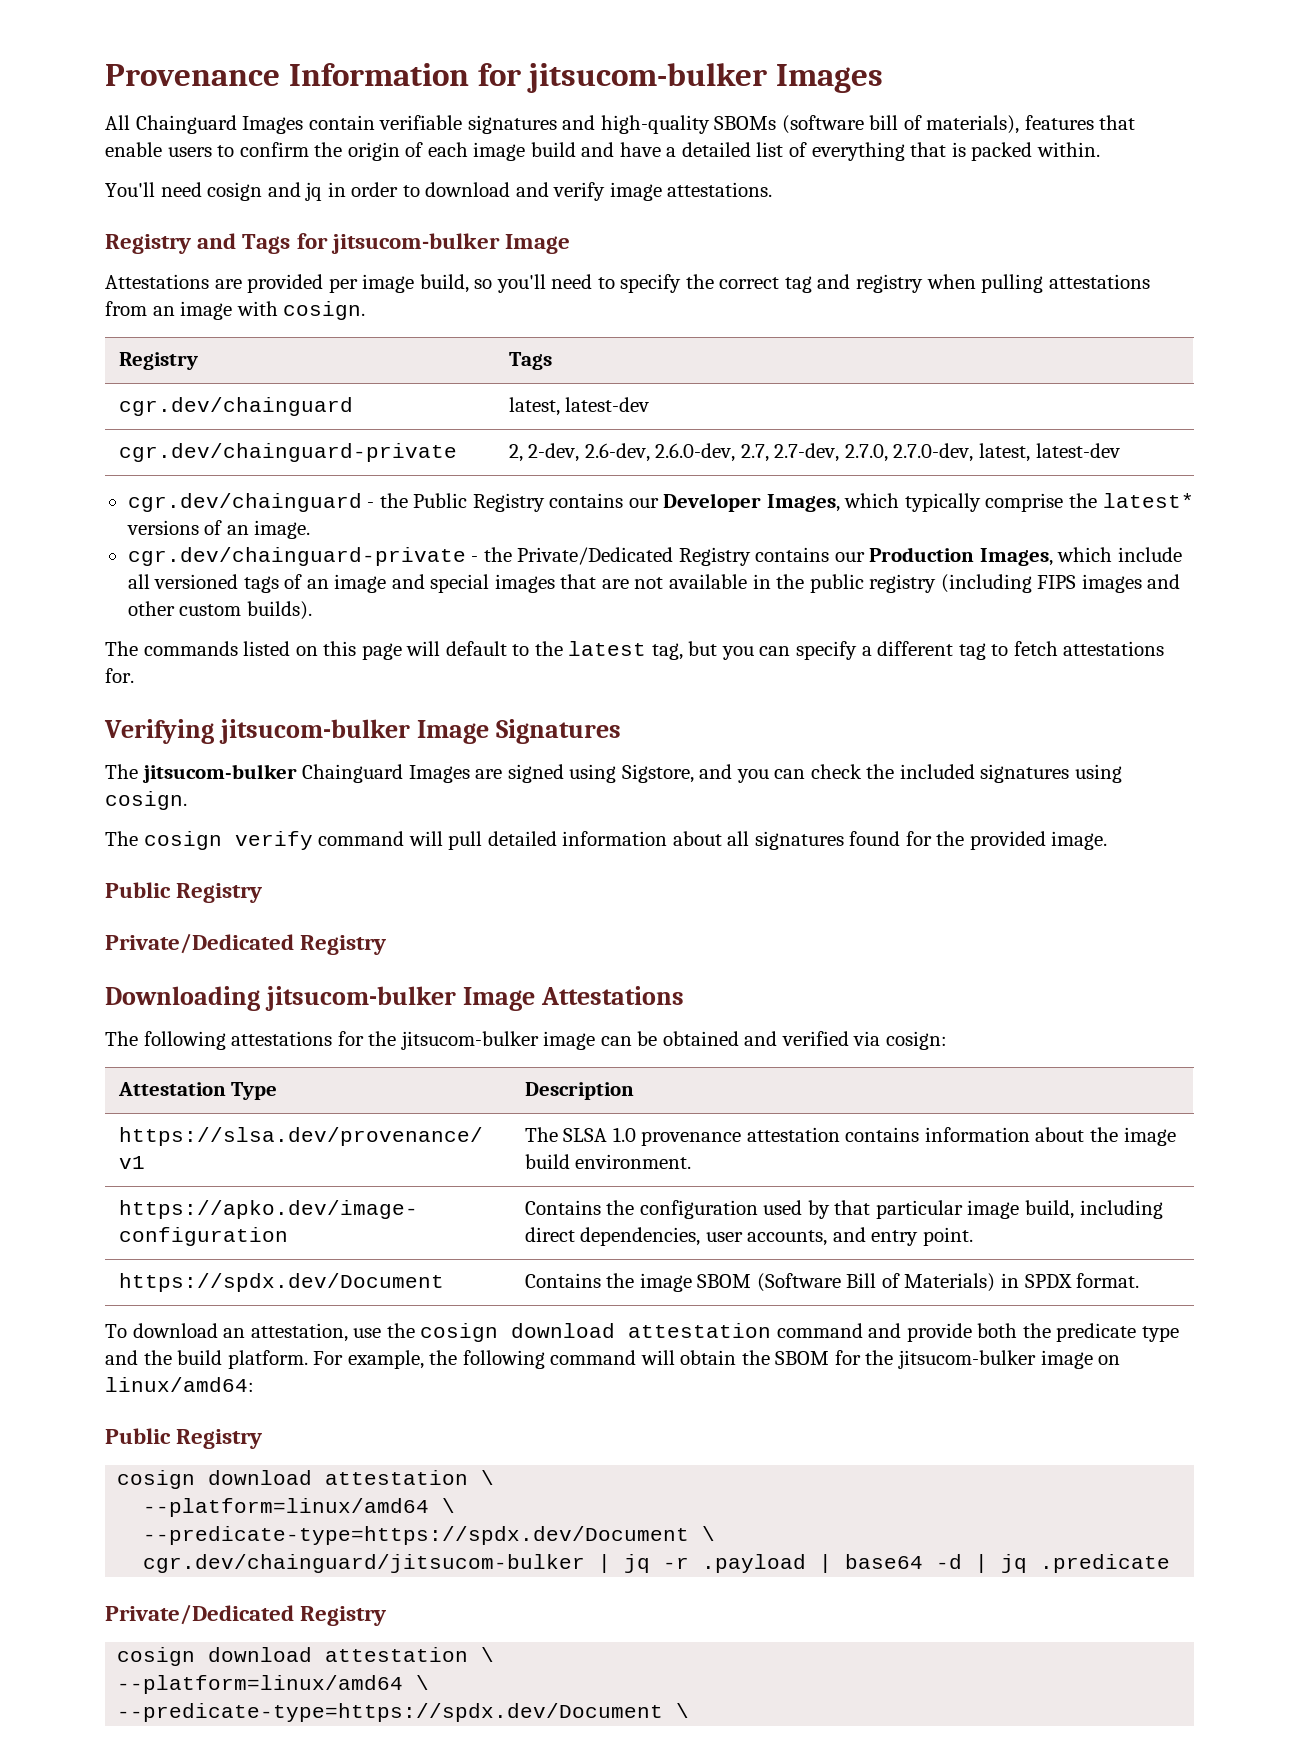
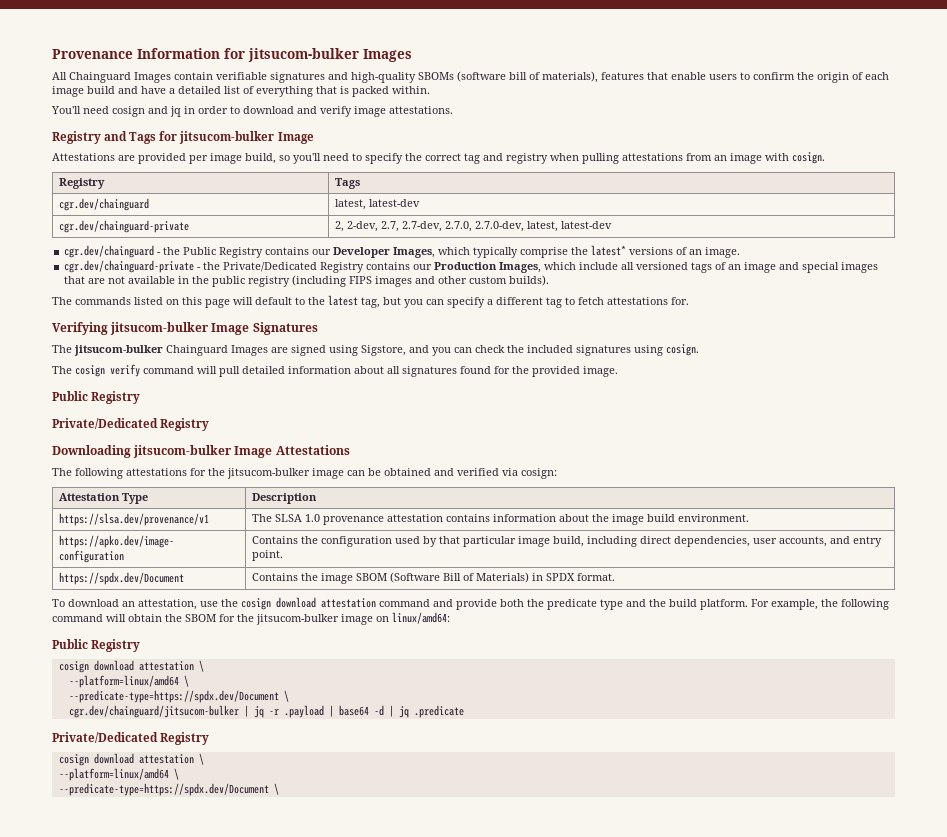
[584,443,736,462] 2.6-dev, 2.6.0-dev, -> (379, 226) none

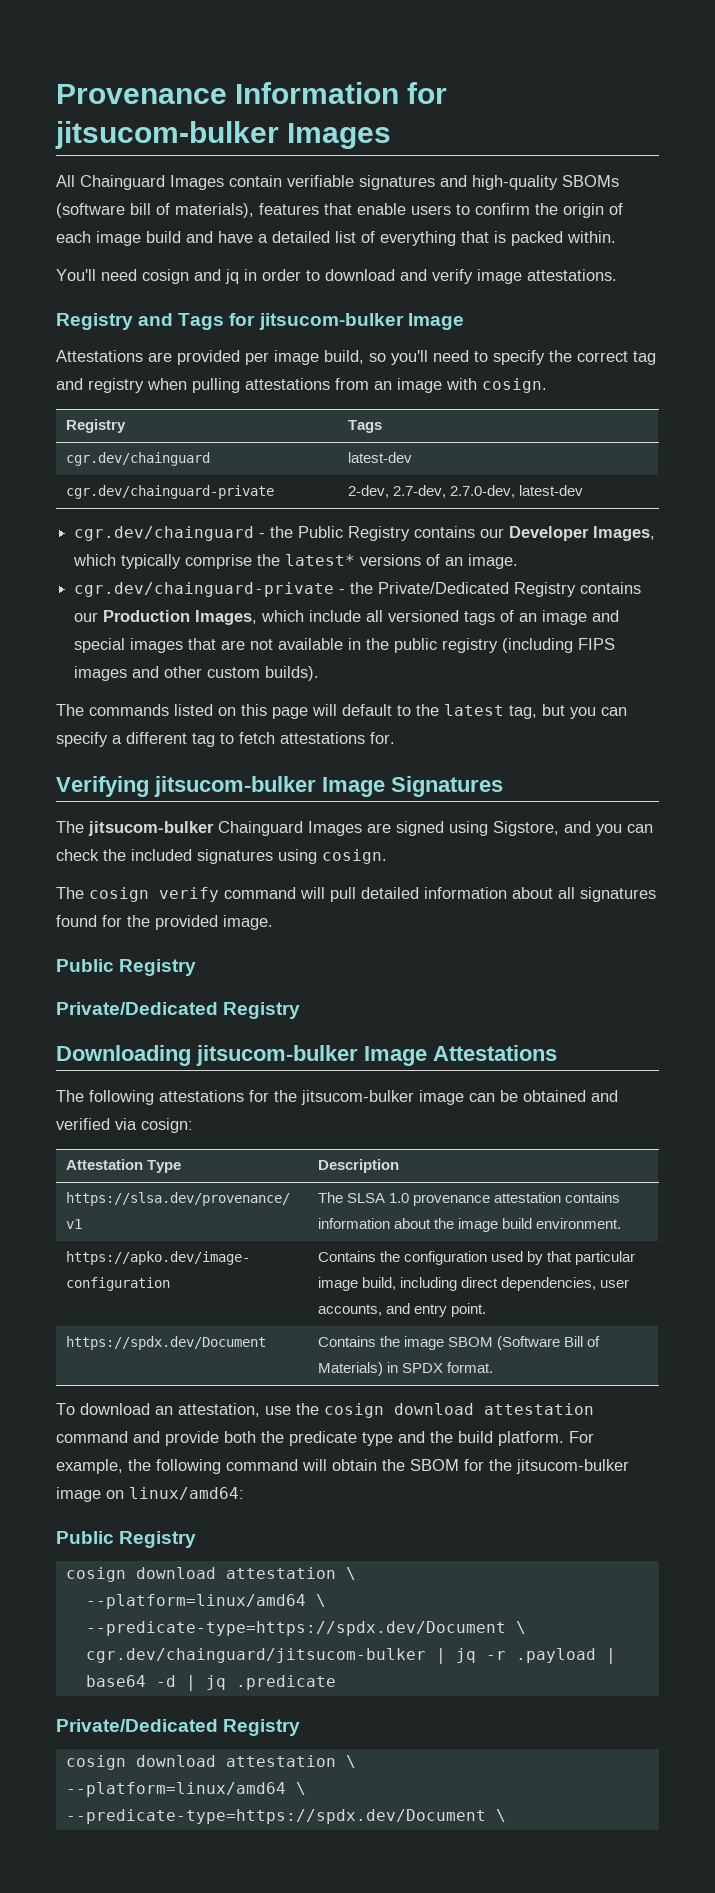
[335,199,367,210] latest, -> (210, 459) none
[335,221,559,232] 2, 2-dev, 2.7, 2.7-dev, 2.7.0, 2.7.0-dev, latest, -> [347,485,516,498] 2-dev, 2.7-dev, 2.7.0-dev,

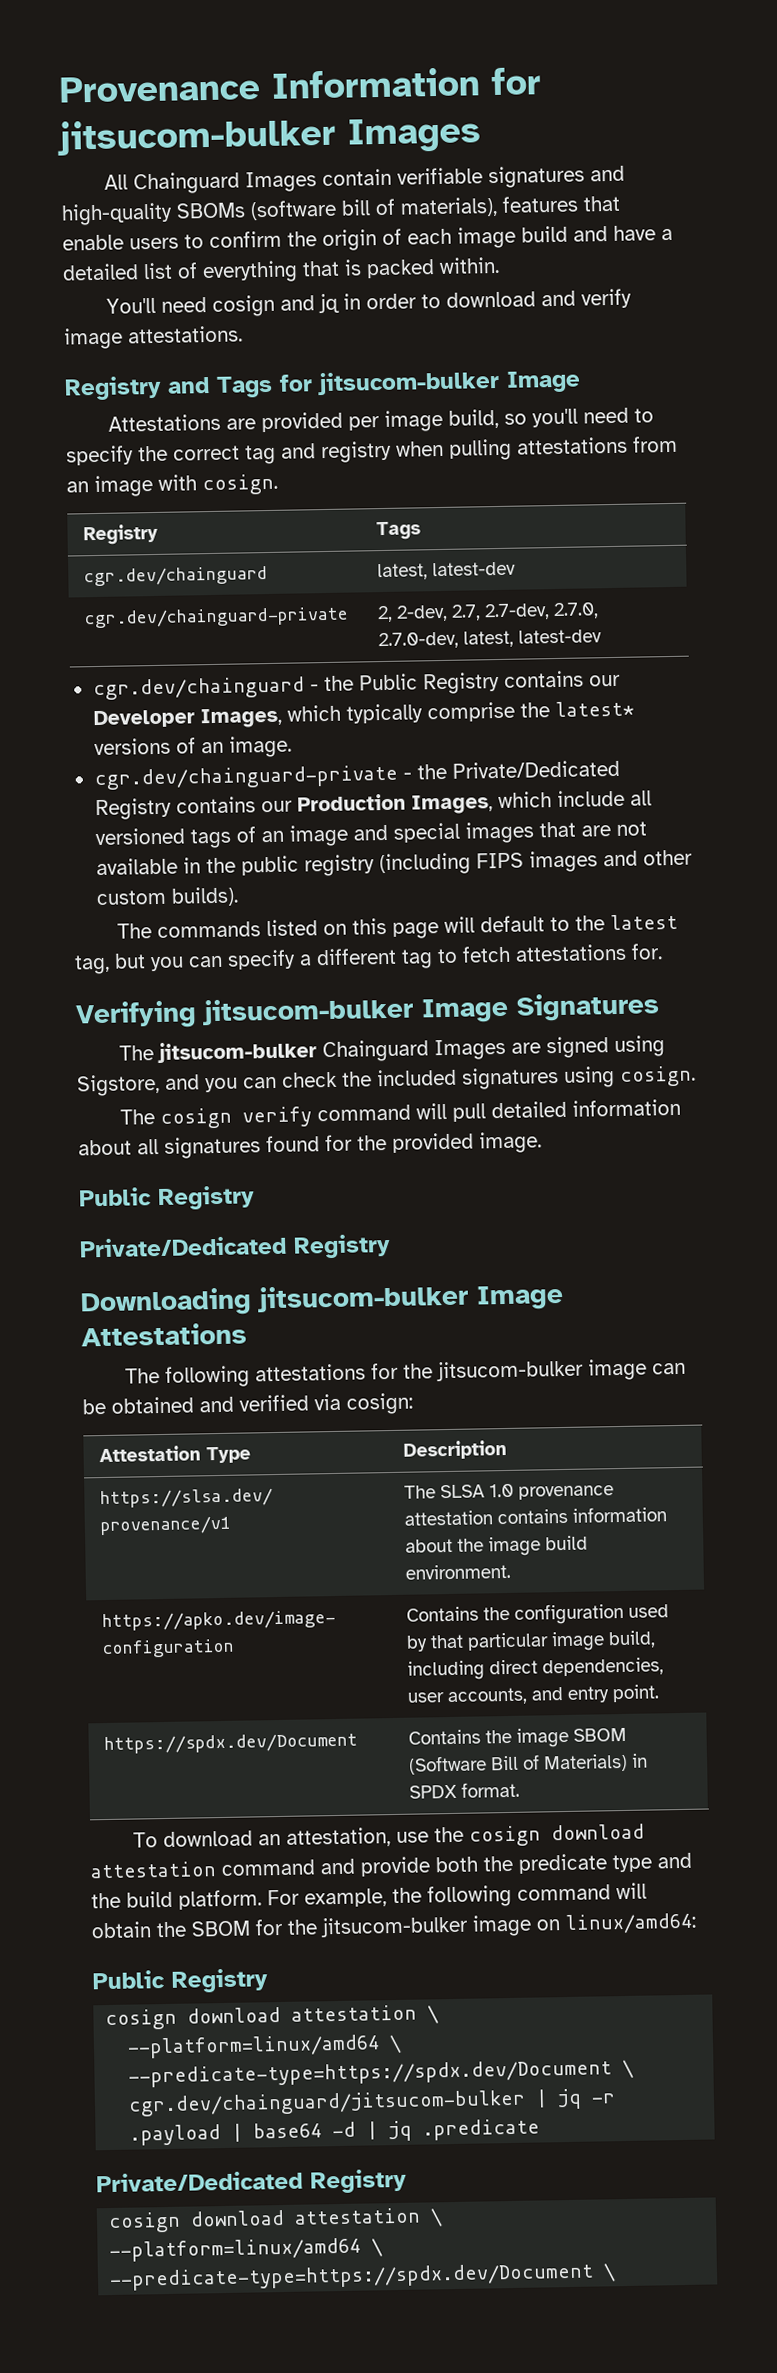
(210, 459) none -> [376,563,428,581] latest,
[347,485,516,498] 2-dev, 2.7-dev, 2.7.0-dev, -> [376,602,599,623] [377,630,514,650] 2, 2-dev, 2.7, 2.7-dev, 2.7.0, 2.7.0-dev, latest,

